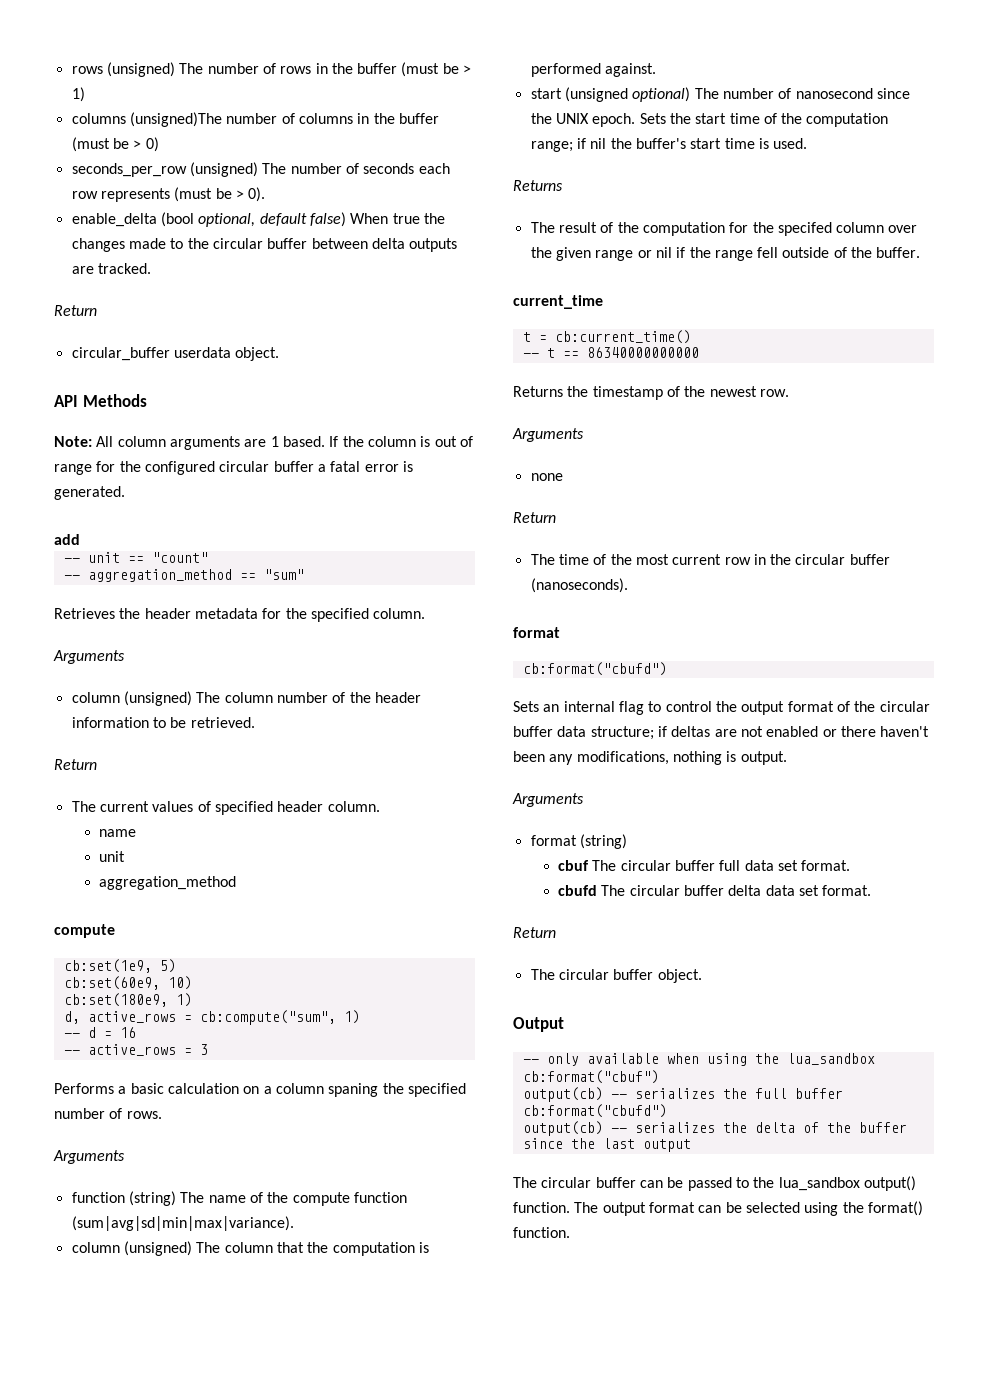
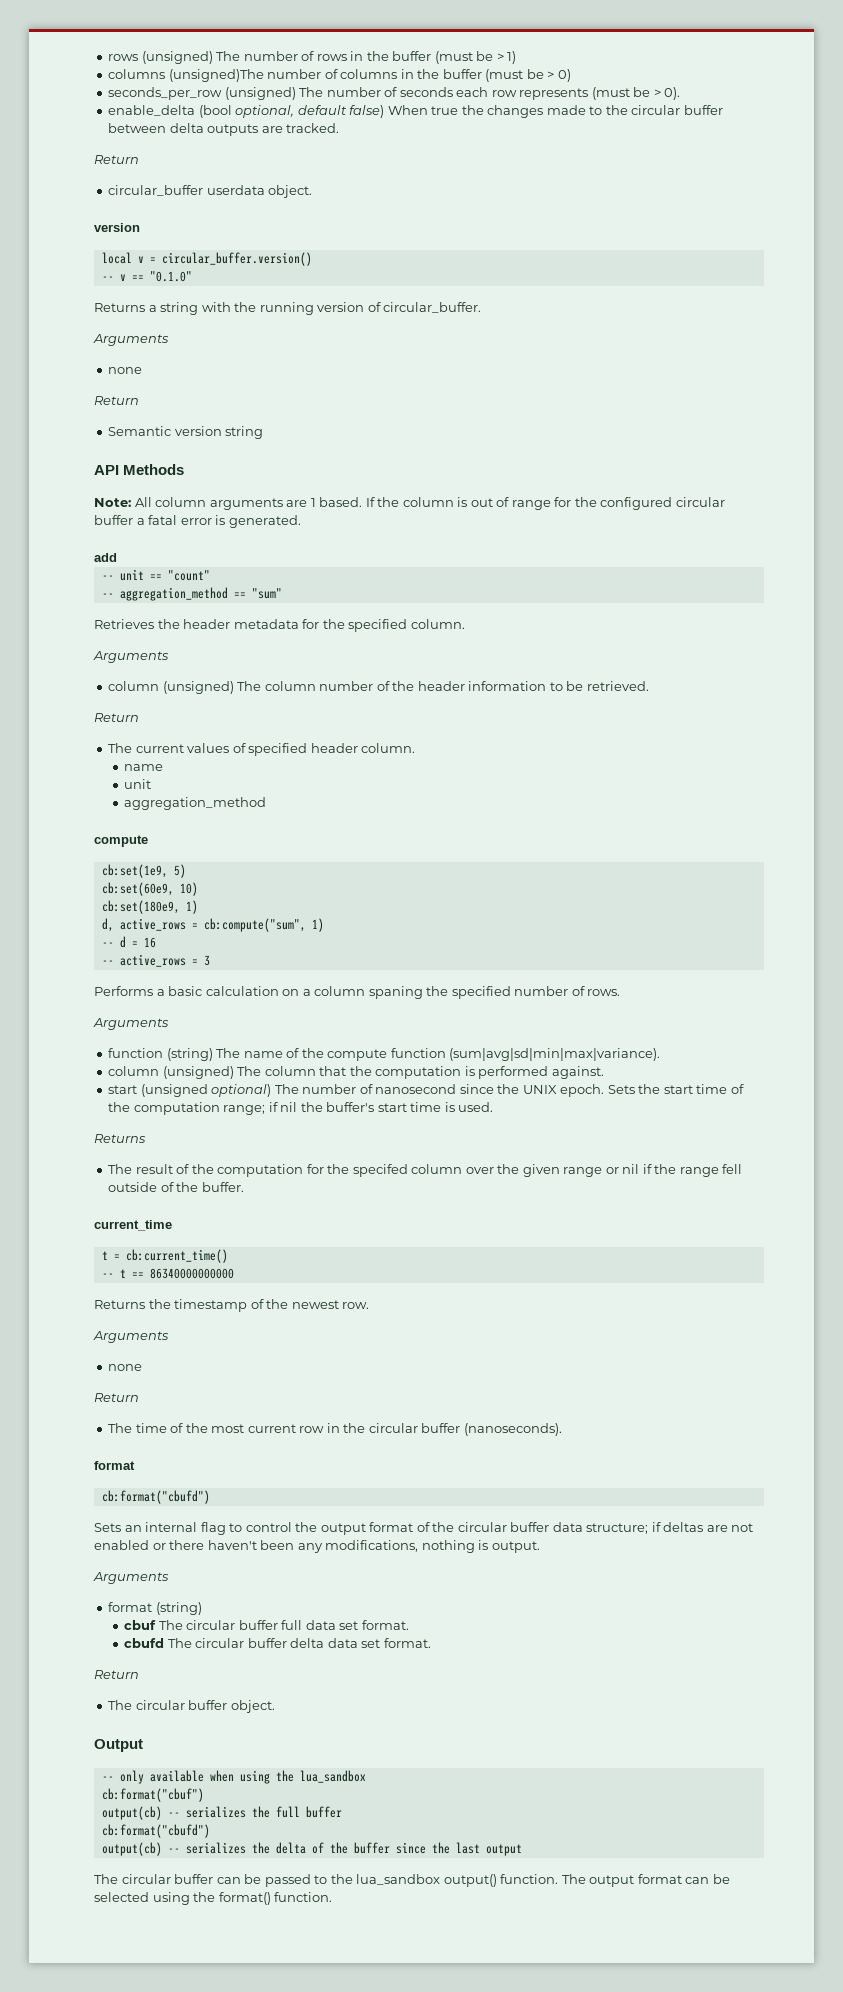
(280, 354) none -> [94,223,140,232] [101,252,312,266] [101,271,192,282] [94,302,482,315] [93,334,169,346] [108,367,143,374] [94,396,139,405] [108,426,264,439] // version // local v = circular_buffer.version() // -- v == "0.1.0" // Returns a string with the running version of circular_buffer. // Arguments // none // Return // Semantic version string

